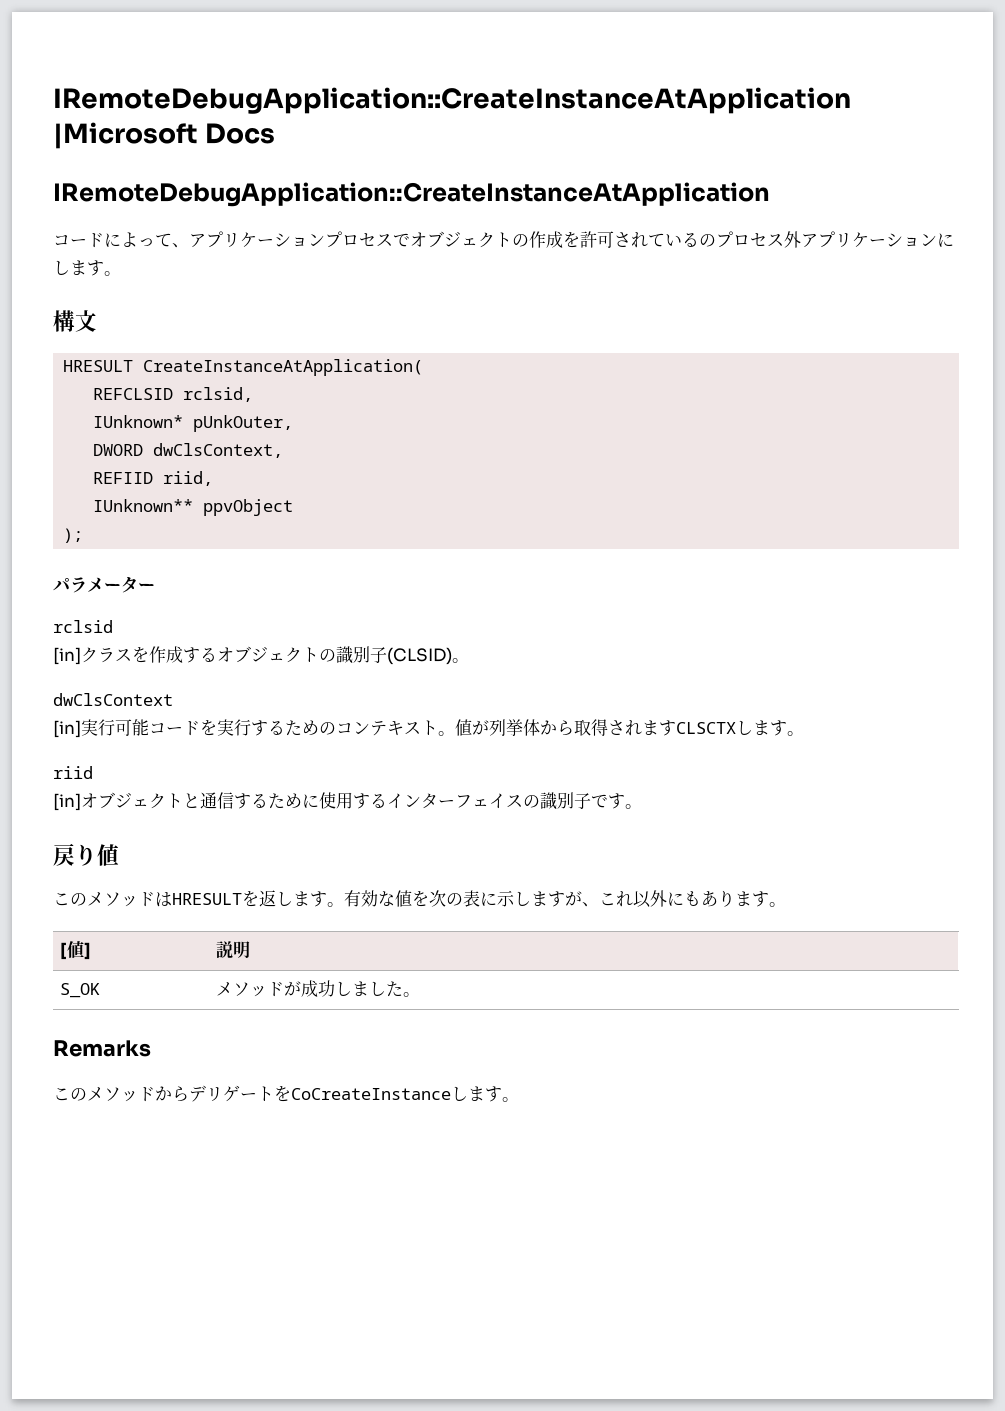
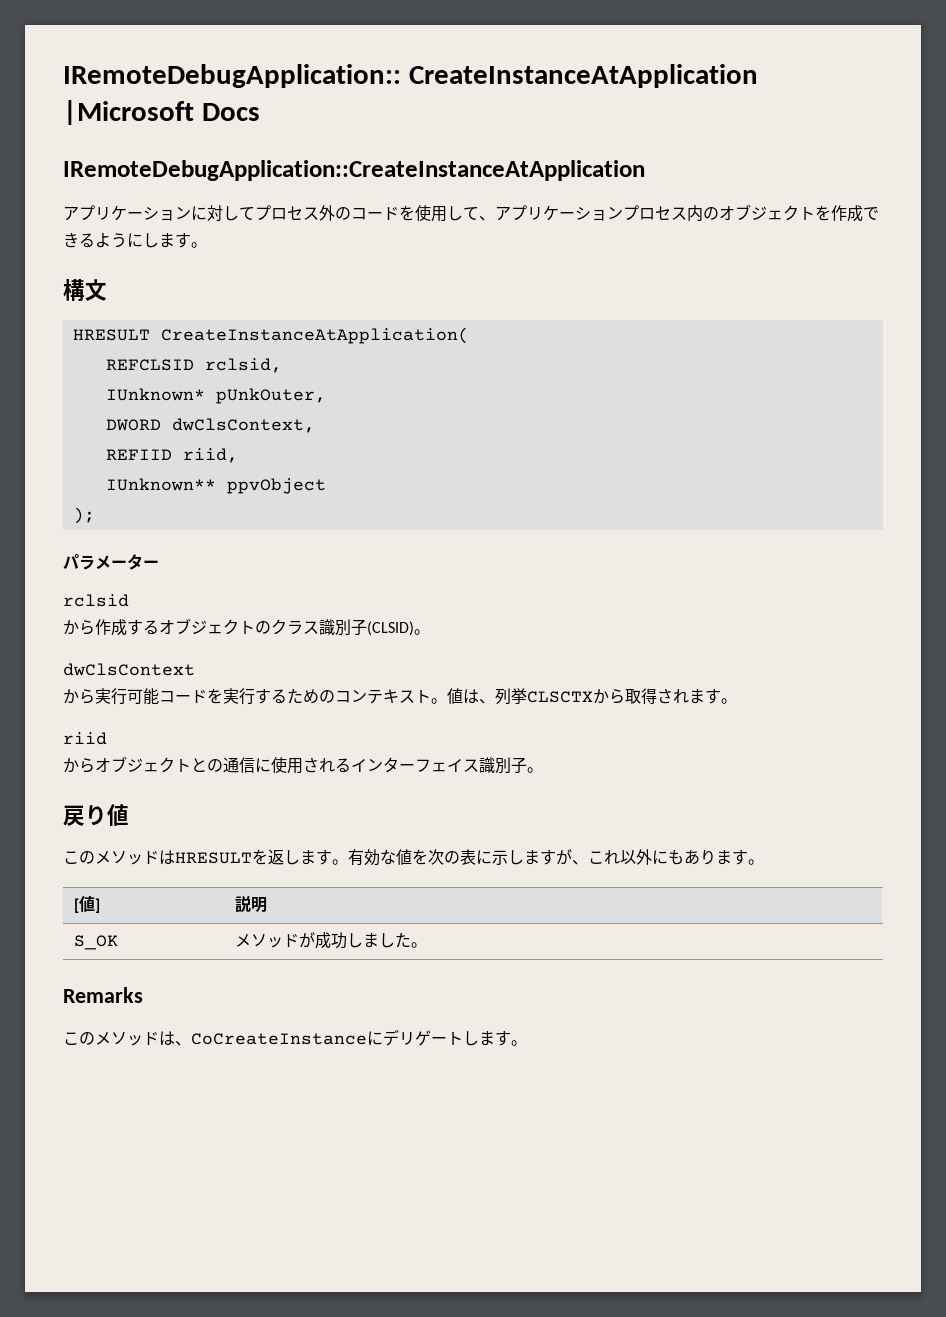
[53,87,851,114] IRemoteDebugApplication::CreateInstanceAtApplication -> [63,64,758,88] IRemoteDebugApplication:: CreateInstanceAtApplication
[53,232,155,248] コードによっ -> [63,205,463,222] アプリケーションに対してプロセス外のコードを使用し
[393,231,937,248] でオブジェクトの作成を許可されているのプロセス外アプリケーション -> [687,204,879,222] [63,232,127,248] 内のオブジェクトを作成できるよう
[53,646,149,665] [in]クラスを -> [63,620,95,635] から
(336, 655) none -> [271,619,319,635] クラス
[53,720,81,738] [in] -> [63,689,95,704] から
[472,719,540,736] が列挙体 -> [463,688,593,705] は、列挙CLSCTX
[676,720,787,736] CLSCTXします -> (721, 696) none
[53,793,81,811] [in] -> [63,758,95,773] から
[200,792,370,809] 通信するために使用す -> [207,757,335,774] の通信に使用され
[523,792,625,810] の識別子です -> [479,757,527,774] 識別子
[155,1086,189,1102] から -> [159,1031,383,1046] は、CoCreateInstanceに
[274,1085,451,1102] をCoCreateInstance -> (463, 1038) none

